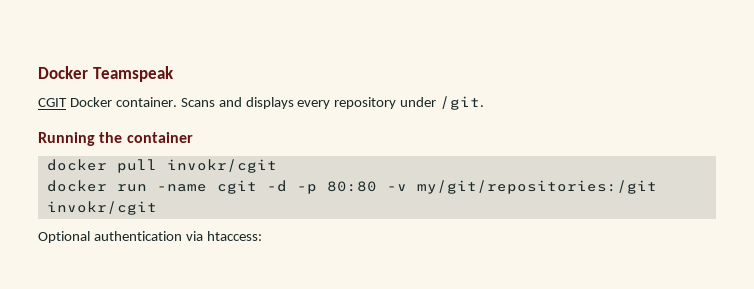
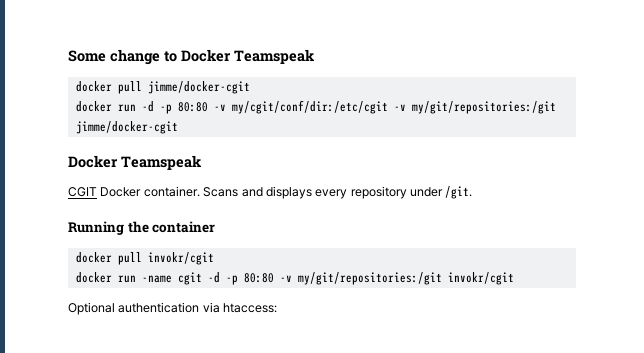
(38, 72) none -> [68,49,315,65] [75,81,250,94] [75,100,556,114] [75,121,178,134] Some change to Docker Teamspeak // docker pull jimme/docker-cgit // docker run -d -p 80:80 -v my/cgit/conf/dir:/etc/cgit -v my/git/repositories:/git jimme/docker-cgit //

